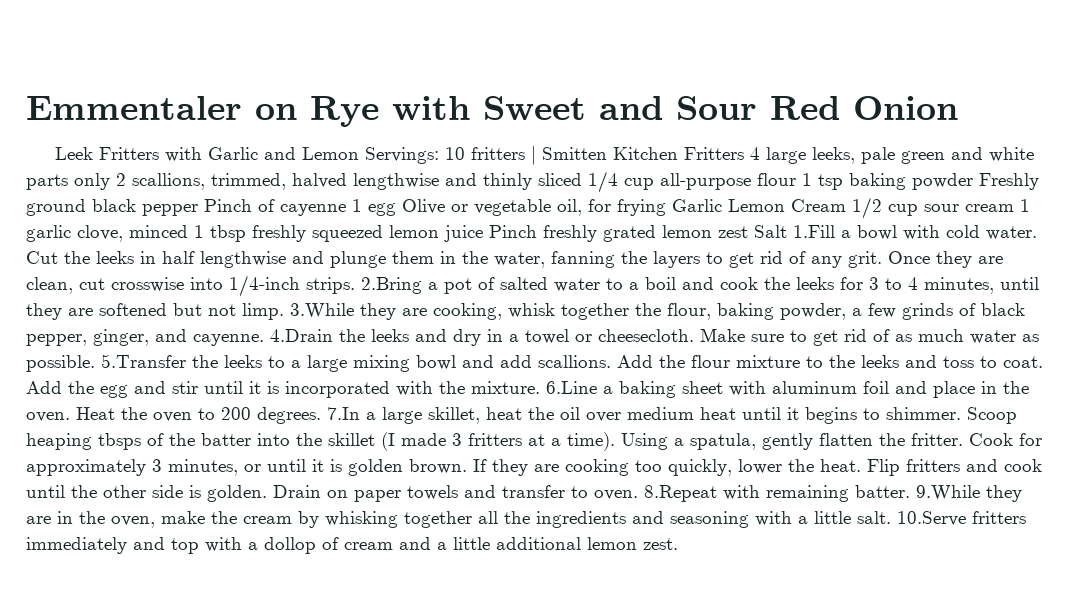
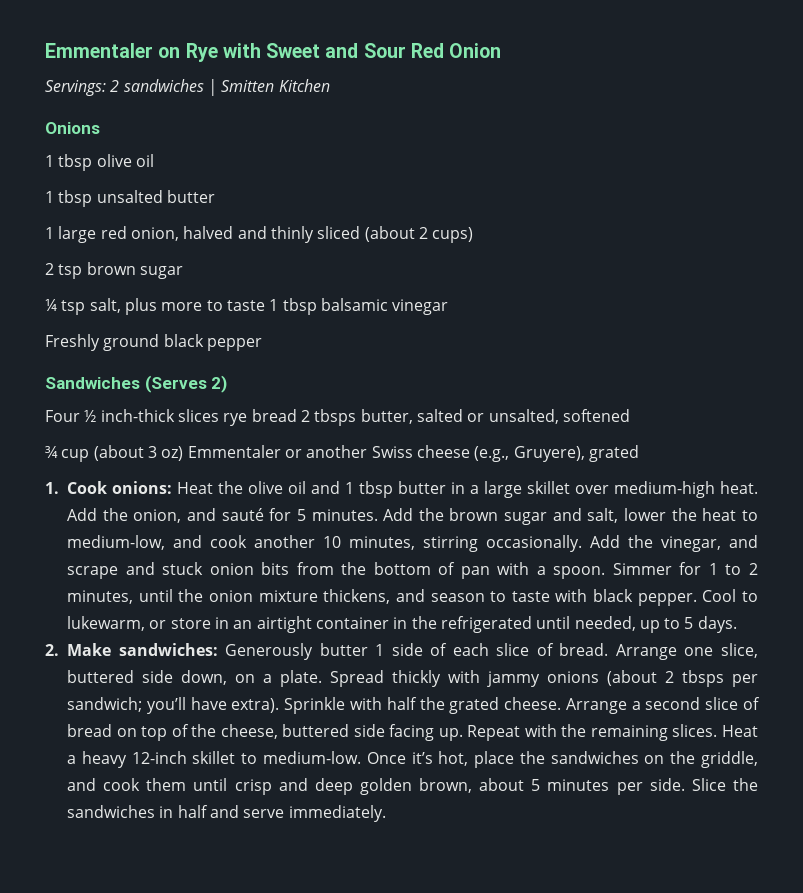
[55,145,1035,165] [26,171,1039,193] [26,197,1030,219] [26,225,1037,242] [26,251,1003,268] [26,275,1039,297] [26,303,1025,320] [26,328,1039,346] [26,354,1043,372] [26,381,1029,398] [26,407,1017,424] [26,432,1042,451] [26,459,1042,476] [26,485,1022,502] [26,511,1026,528] [26,537,678,554] Leek Fritters with Garlic and Lemon Servings: 10 fritters | Smitten Kitchen Fritters 4 large leeks, pale green and white parts only 2 scallions, trimmed, halved lengthwise and thinly sliced 1/4 cup all-purpose flour 1 tsp baking powder Freshly ground black pepper Pinch of cayenne 1 egg Olive or vegetable oil, for frying Garlic Lemon Cream 1/2 cup sour cream 1 garlic clove, minced 1 tbsp freshly squeezed lemon juice Pinch freshly grated lemon zest Salt 1.Fill a bowl with cold water. Cut the leeks in half lengthwise and plunge them in the water, fanning the layers to get rid of any grit. Once they are clean, cut crosswise into 1/4-inch strips. 2.Bring a pot of salted water to a boil and cook the leeks for 3 to 4 minutes, until they are softened but not limp. 3.While they are cooking, whisk together the flour, baking powder, a few grinds of black pepper, ginger, and cayenne. 4.Drain the leeks and dry in a towel or cheesecloth. Make sure to get rid of as much water as possible. 5.Transfer the leeks to a large mixing bowl and add scallions. Add the flour mixture to the leeks and toss to coat. Add the egg and stir until it is incorporated with the mixture. 6.Line a baking sheet with aluminum foil and place in the oven. Heat the oven to 200 degrees. 7.In a large skillet, heat the oil over medium heat until it begins to shimmer. Scoop heaping tbsps of the batter into the skillet (I made 3 fritters at a time). Using a spatula, gently flatten the fritter. Cook for approximately 3 minutes, or until it is golden brown. If they are cooking too quickly, lower the heat. Flip fritters and cook until the other side is golden. Drain on paper towels and transfer to oven. 8.Repeat with remaining batter. 9.While they are in the oven, make the cream by whisking together all the ingredients and seasoning with a little salt. 10.Serve fritters immediately and top with a dollop of cream and a little additional lemon zest. -> [45,79,330,96] [45,122,100,134] [45,154,154,171] [45,190,215,207] [45,226,474,243] [45,262,183,279] [45,298,449,315] [45,334,262,351] [45,375,228,393] [45,409,630,426] [45,445,639,462] [45,481,758,498] [67,508,758,525] [67,535,758,552] [67,562,758,579] [67,589,758,606] [67,616,737,633] [45,643,759,660] [67,670,758,687] [67,697,761,714] [67,724,758,741] [67,751,759,768] [67,778,758,795] [67,805,386,822] Servings: 2 sandwiches | Smitten Kitchen // Onions // 1 tbsp olive oil // 1 tbsp unsalted butter // 1 large red onion, halved and thinly sliced (about 2 cups) // 2 tsp brown sugar // ¼ tsp salt, plus more to taste 1 tbsp balsamic vinegar // Freshly ground black pepper // Sandwiches (Serves 2) // Four ½ inch-thick slices rye bread 2 tbsps butter, salted or unsalted, softened // ¾ cup (about 3 oz) Emmentaler or another Swiss cheese (e.g., Gruyere), grated // 1. Cook onions: Heat the olive oil and 1 tbsp butter in a large skillet over medium-high heat. Add the onion, and sauté for 5 minutes. Add the brown sugar and salt, lower the heat to medium-low, and cook another 10 minutes, stirring occasionally. Add the vinegar, and scrape and stuck onion bits from the bottom of pan with a spoon. Simmer for 1 to 2 minutes, until the onion mixture thickens, and season to taste with black pepper. Cool to lukewarm, or store in an airtight container in the refrigerated until needed, up to 5 days. // 2. Make sandwiches: Generously butter 1 side of each slice of bread. Arrange one slice, buttered side down, on a plate. Spread thickly with jammy onions (about 2 tbsps per sandwich; you’ll have extra). Sprinkle with half the grated cheese. Arrange a second slice of bread on top of the cheese, buttered side facing up. Repeat with the remaining slices. Heat a heavy 12-inch skillet to medium-low. Once it’s hot, place the sandwiches on the griddle, and cook them until crisp and deep golden brown, about 5 minutes per side. Slice the sandwiches in half and serve immediately.

